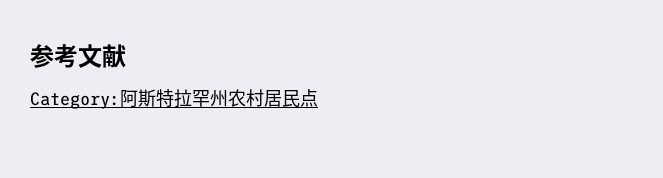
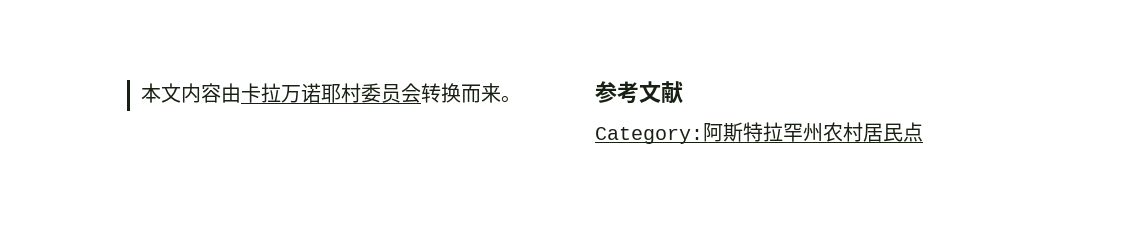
(30, 56) none -> [141,83,522,103] 本文内容由卡拉万诺耶村委员会转换而来。 //

